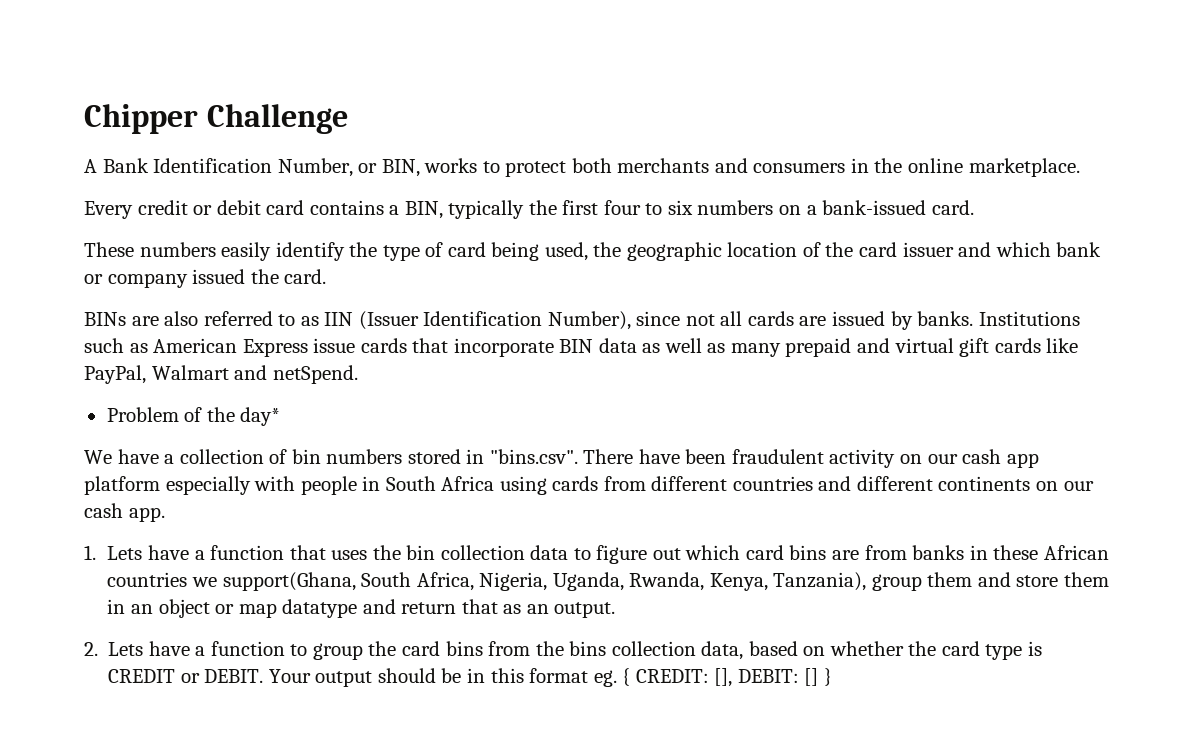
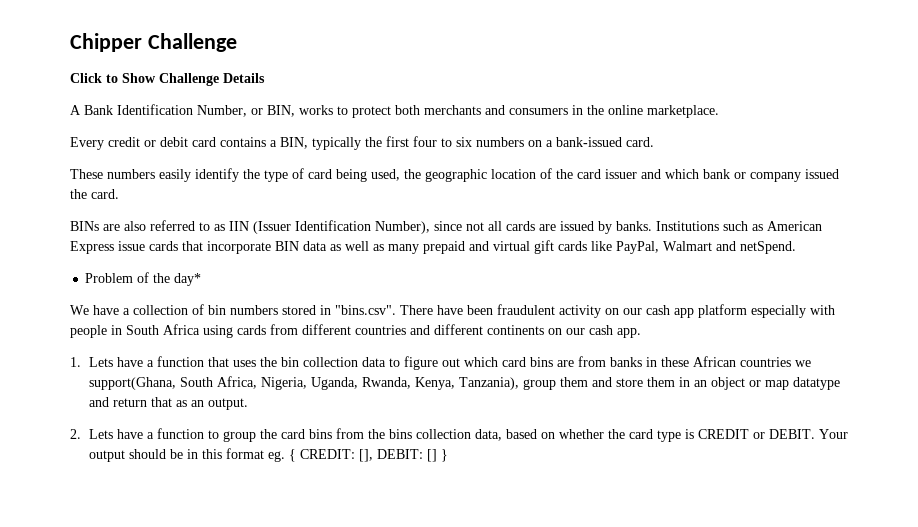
(348, 119) none -> [70,73,265,86] // Click to Show Challenge Details

